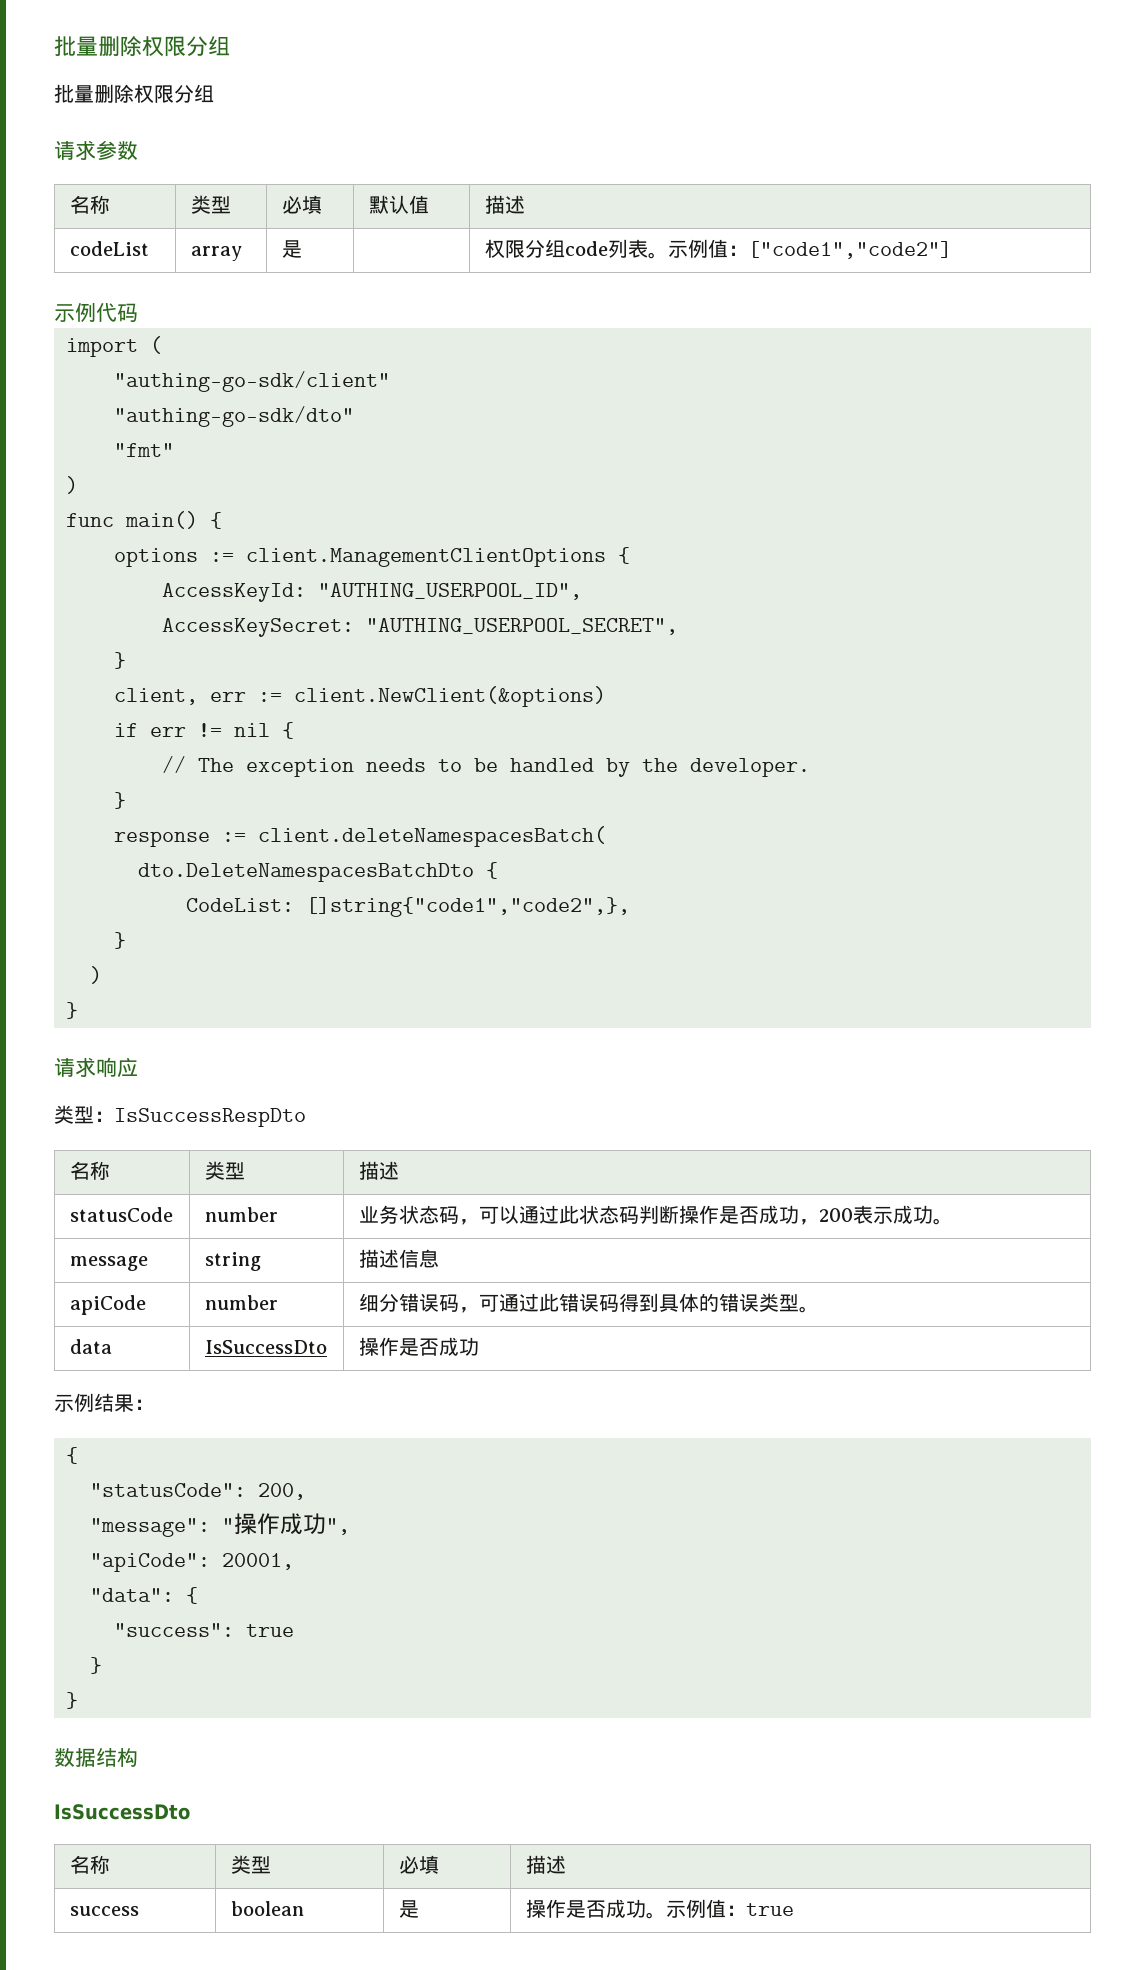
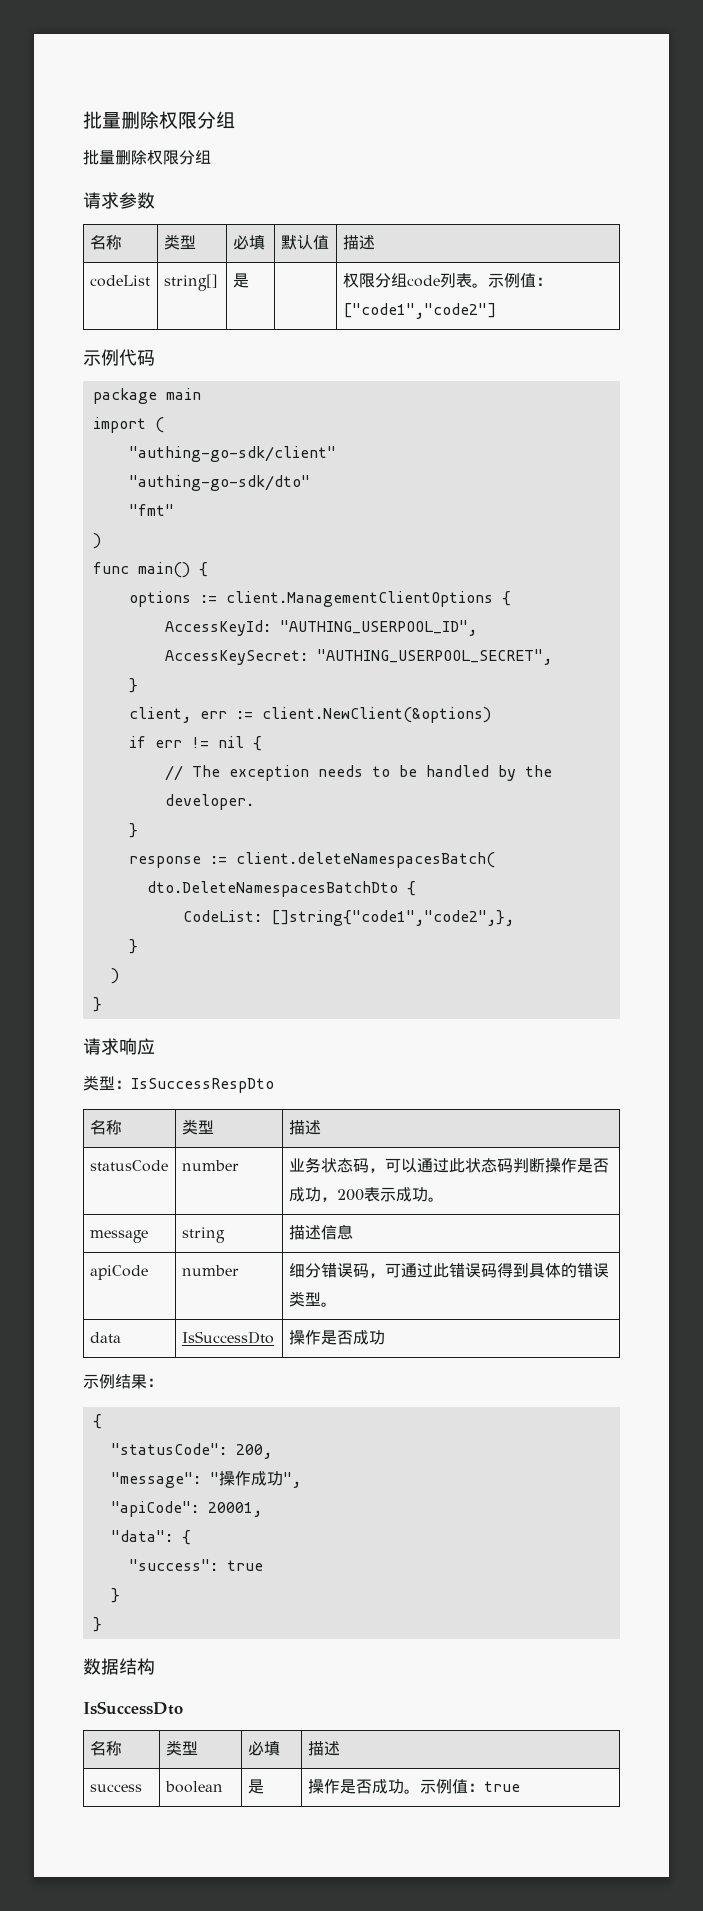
[190,246,242,261] array -> [163,274,218,291] string[]
(138, 312) none -> [92,388,201,404] // package main

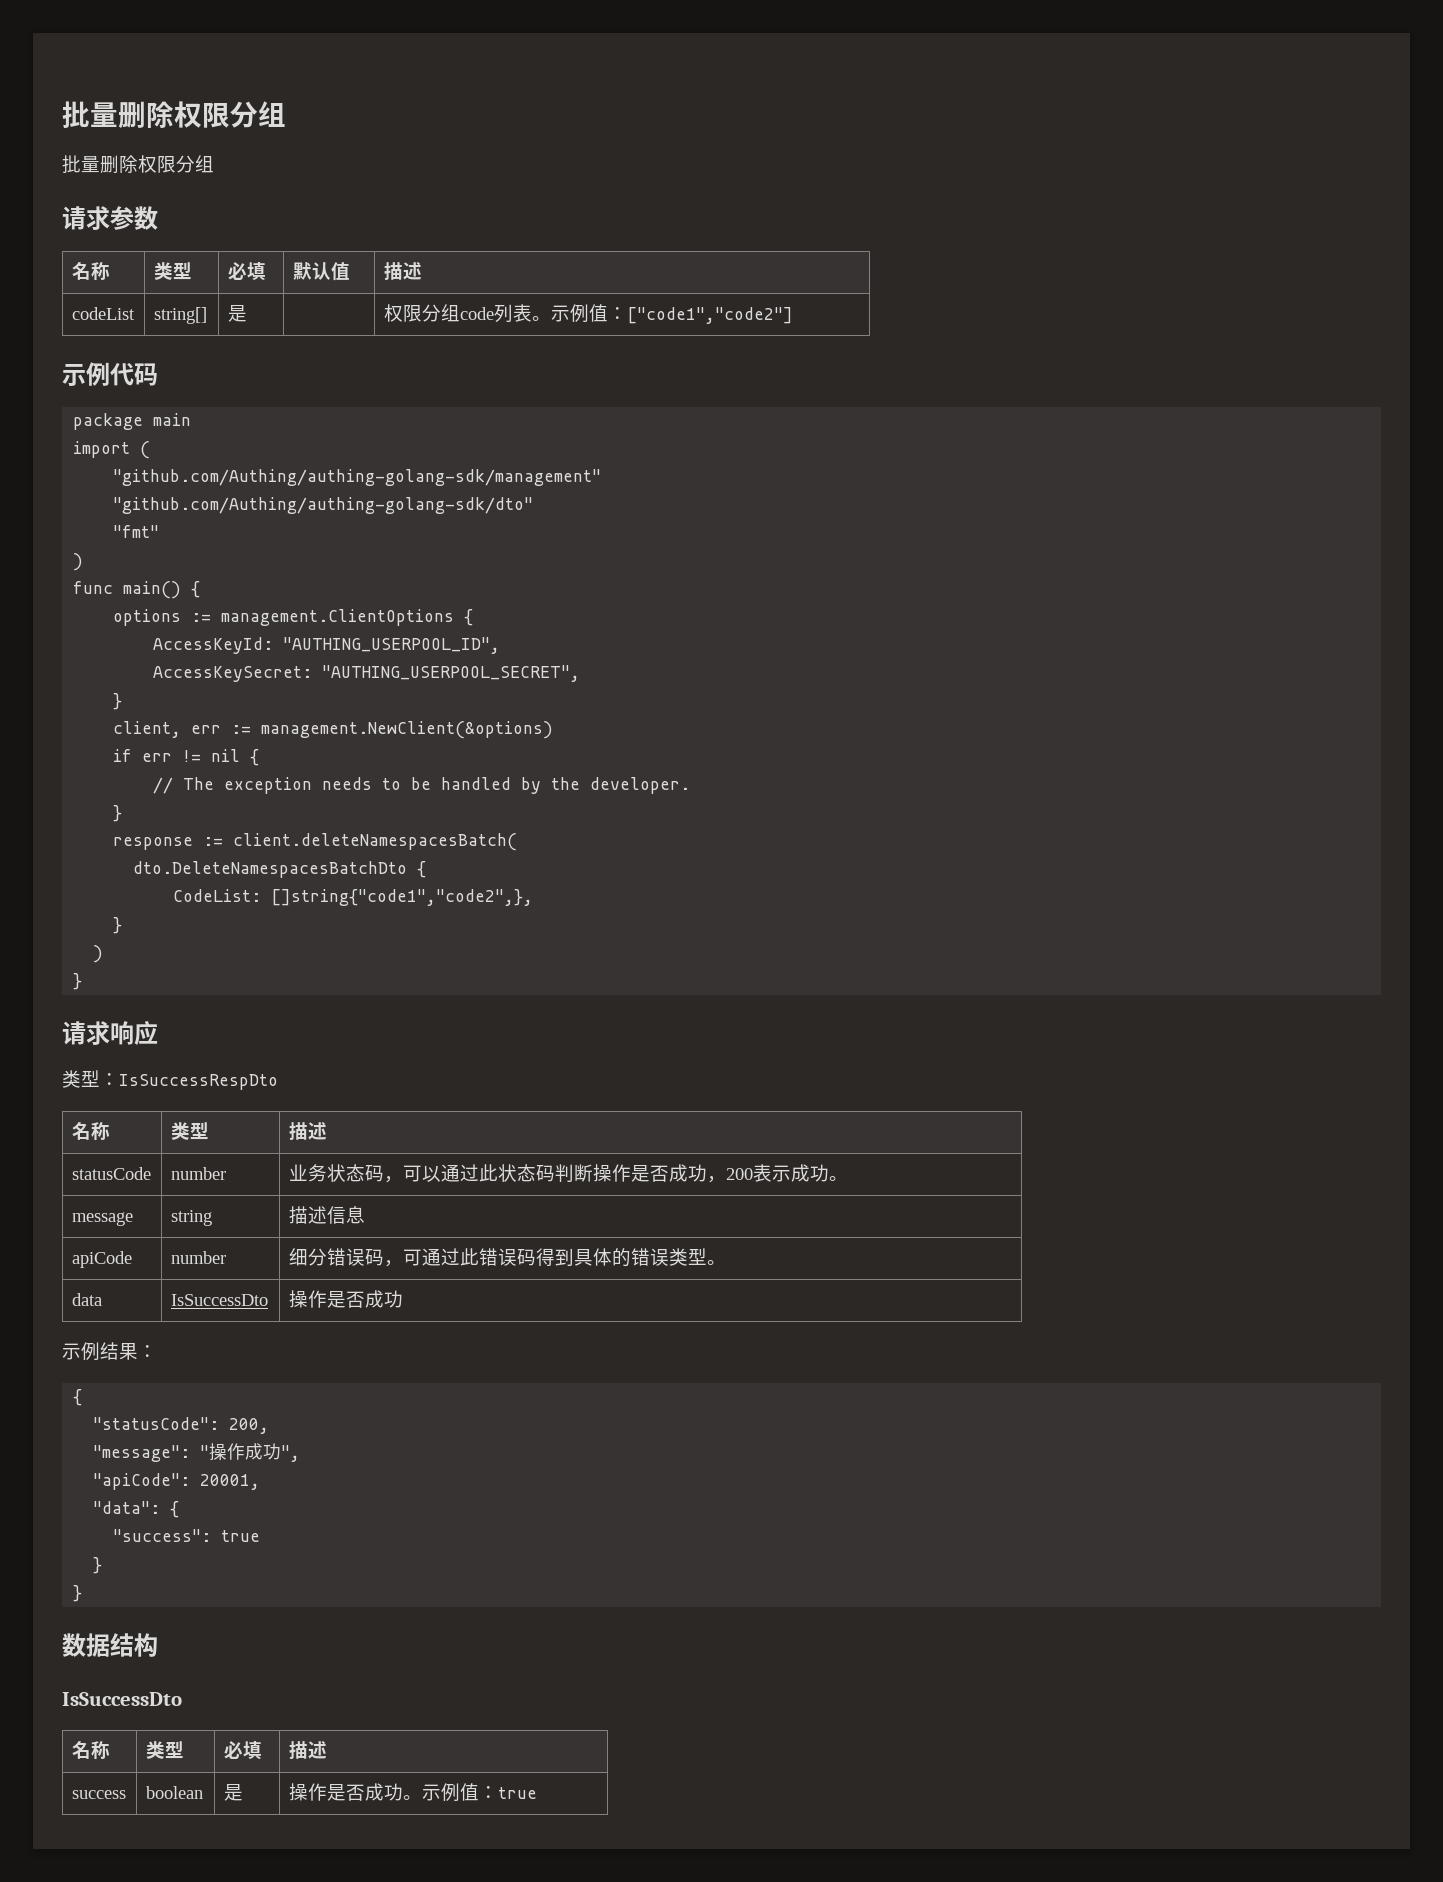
[128,446,336,462] [128,475,310,491] "authing-go-sdk/client" // "authing-go-sdk/dto" -> [113,469,602,486] [113,497,534,514] "github.com/Authing/authing-golang-sdk/management" // "github.com/Authing/authing-golang-sdk/dto"
[225,591,493,607] client.ManagementClientOptions -> [221,609,455,626] management.ClientOptions
[261,707,491,723] client.NewClient(&options) -> [261,721,554,739] management.NewClient(&options)

